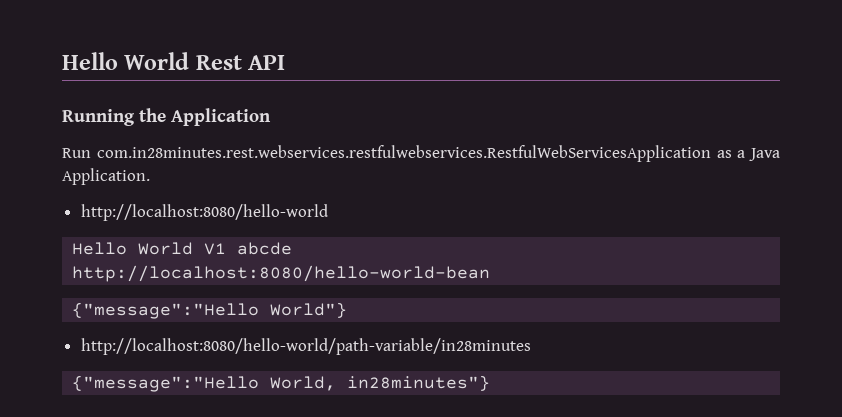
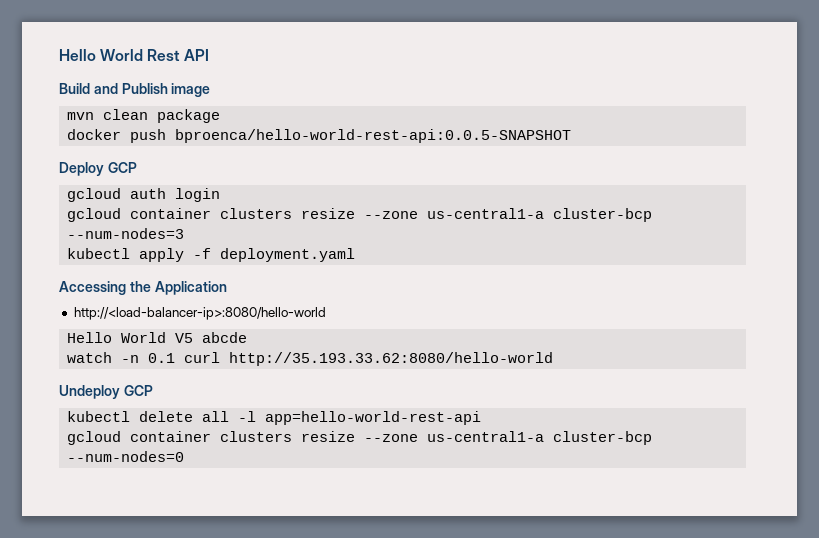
[62,108,272,126] [62,145,780,162] [62,168,150,185] [80,204,328,221] [72,242,227,255] Running the Application // Run com.in28minutes.rest.webservices.restfulwebservices.RestfulWebServicesApplication as a Java Application. // http://localhost:8080/hello-world // Hello World V1 -> [59,83,211,97] [67,109,221,123] [67,129,572,143] [59,162,137,176] [67,188,221,202] [67,208,653,222] [67,228,185,239] [67,248,356,262] [59,281,227,295] [73,307,326,320] [67,332,194,343] Build and Publish image // mvn clean package // docker push bproenca/hello-world-rest-api:0.0.5-SNAPSHOT // Deploy GCP // gcloud auth login // gcloud container clusters resize --zone us-central1-a cluster-bcp --num-nodes=3 // kubectl apply -f deployment.yaml // Accessing the Application // http://<load-balancer-ip>:8080/hello-world // Hello World V5
[72,265,491,282] [72,302,348,319] [80,338,531,355] [72,375,491,392] http://localhost:8080/hello-world-bean // {"message":"Hello World"} // http://localhost:8080/hello-world/path-variable/in28minutes // {"message":"Hello World, in28minutes"} -> [67,352,554,366] [59,385,153,399] [67,411,482,425] [67,431,653,445] [67,451,185,462] watch -n 0.1 curl http://35.193.33.62:8080/hello-world // Undeploy GCP // kubectl delete all -l app=hello-world-rest-api // gcloud container clusters resize --zone us-central1-a cluster-bcp --num-nodes=0

